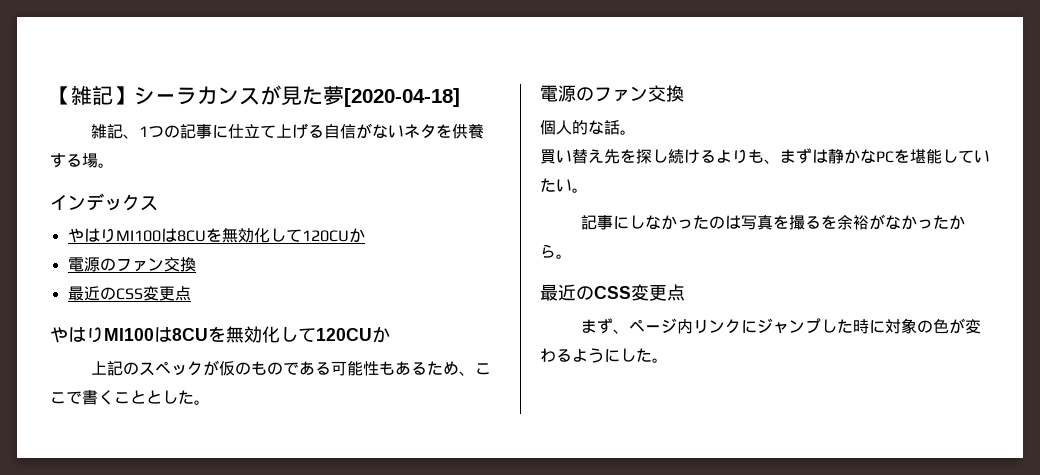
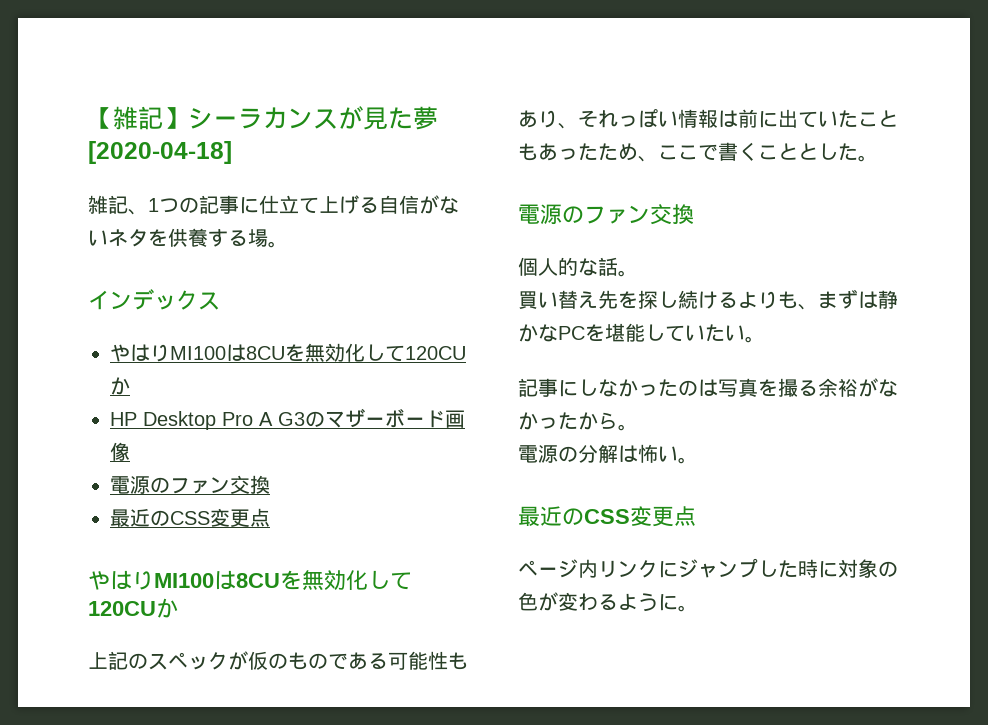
(365, 235) none -> [110,408,465,430] [110,442,130,461] // HP Desktop Pro A G3のマザーボード画像
[411,362,428,375] る -> [538,109,898,129] [518,143,598,161] り、それっぽい情報は前に出ていたこともあった
[821,215,838,229] を -> (818, 388) none
[540,284,685,301] [581,318,630,334] // 最近のCSS変更点 // まず、 -> [518,444,698,464] [518,506,696,527] // 電源の分解は怖い。 // 最近のCSS変更点 //
[620,348,652,362] した -> (678, 602) none

